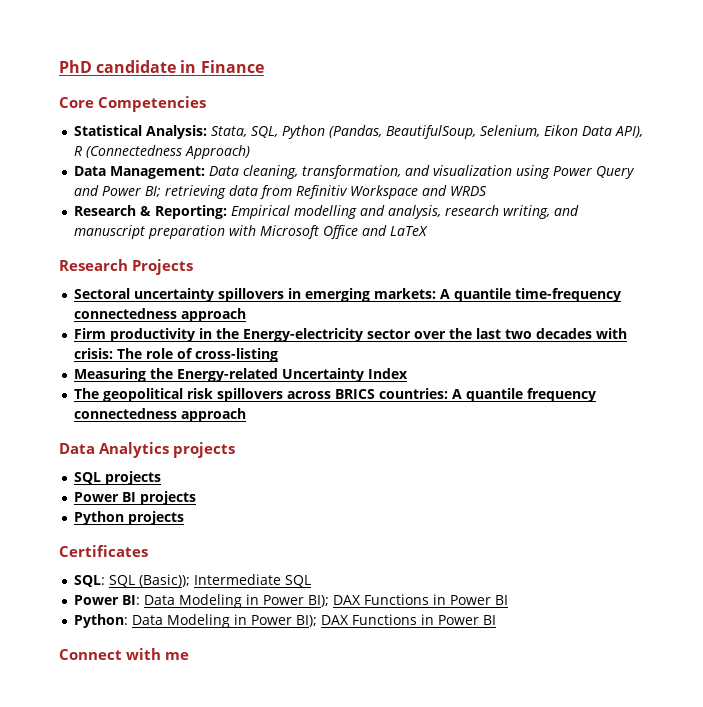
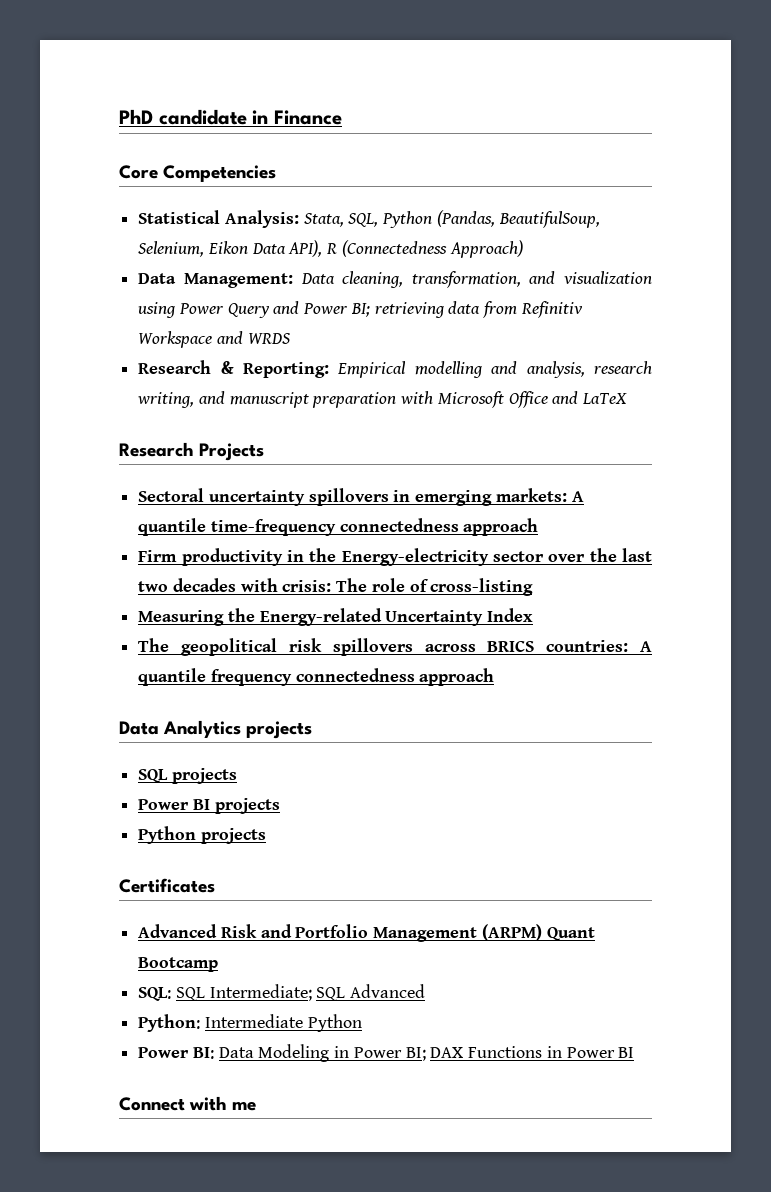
[73,574,311,587] SQL: SQL (Basic)); Intermediate SQL -> [138,924,595,942] [138,957,219,972] [138,984,426,1001] [138,1014,362,1032] Advanced Risk and Portfolio Management (ARPM) Quant Bootcamp // SQL: SQL Intermediate; SQL Advanced // Python: Intermediate Python
[307,594,508,607] [73,614,317,628] BI); DAX Functions in Power BI // Python: Data Modeling in Power BI); -> [405,1047,426,1061] BI;

